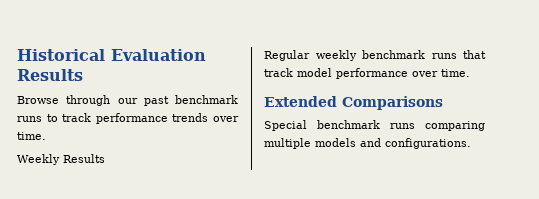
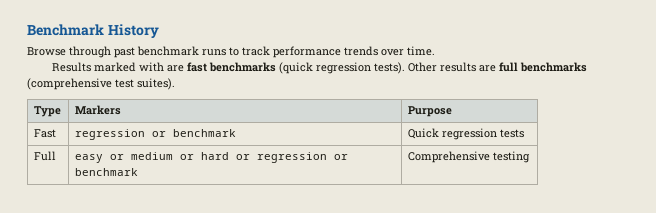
[17,49,206,61] [17,69,83,81] Historical Evaluation Results -> [27,24,159,38] Benchmark History
[117,98,138,104] our -> (111, 52) none
[17,154,105,165] [264,50,486,61] [264,68,470,79] [264,96,443,110] [264,120,485,131] [264,138,471,149] Weekly Results // Regular weekly benchmark runs that track model performance over time. // Extended Comparisons // Special benchmark runs comparing multiple models and configurations. -> [52,62,588,74] [27,78,175,90] [33,106,61,117] [74,105,121,115] [407,106,452,117] [33,129,56,138] [74,129,236,140] [407,128,524,140] [33,151,56,161] [74,152,348,163] [74,168,138,176] [407,151,530,163] Results marked with are fast benchmarks (quick regression tests). Other results are full benchmarks (comprehensive test suites). // Type | Markers | Purpose // Fast | regression or benchmark | Quick regression tests // Full | easy or medium or hard or regression or benchmark | Comprehensive testing

